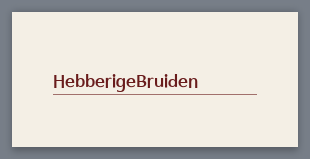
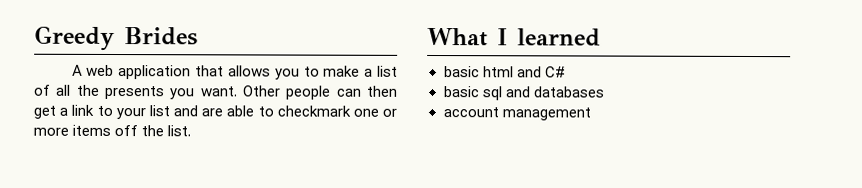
[53,74,198,92] HebberigeBruiden -> [34,25,198,52] [71,64,399,80] [33,84,398,100] [33,104,397,120] [33,124,192,137] [427,27,601,47] [443,66,566,78] [442,86,605,101] [442,107,591,121] Greedy Brides // A web application that allows you to make a list of all the presents you want. Other people can then get a link to your list and are able to checkmark one or more items off the list. // What I learned // basic html and C# // basic sql and databases // account management

